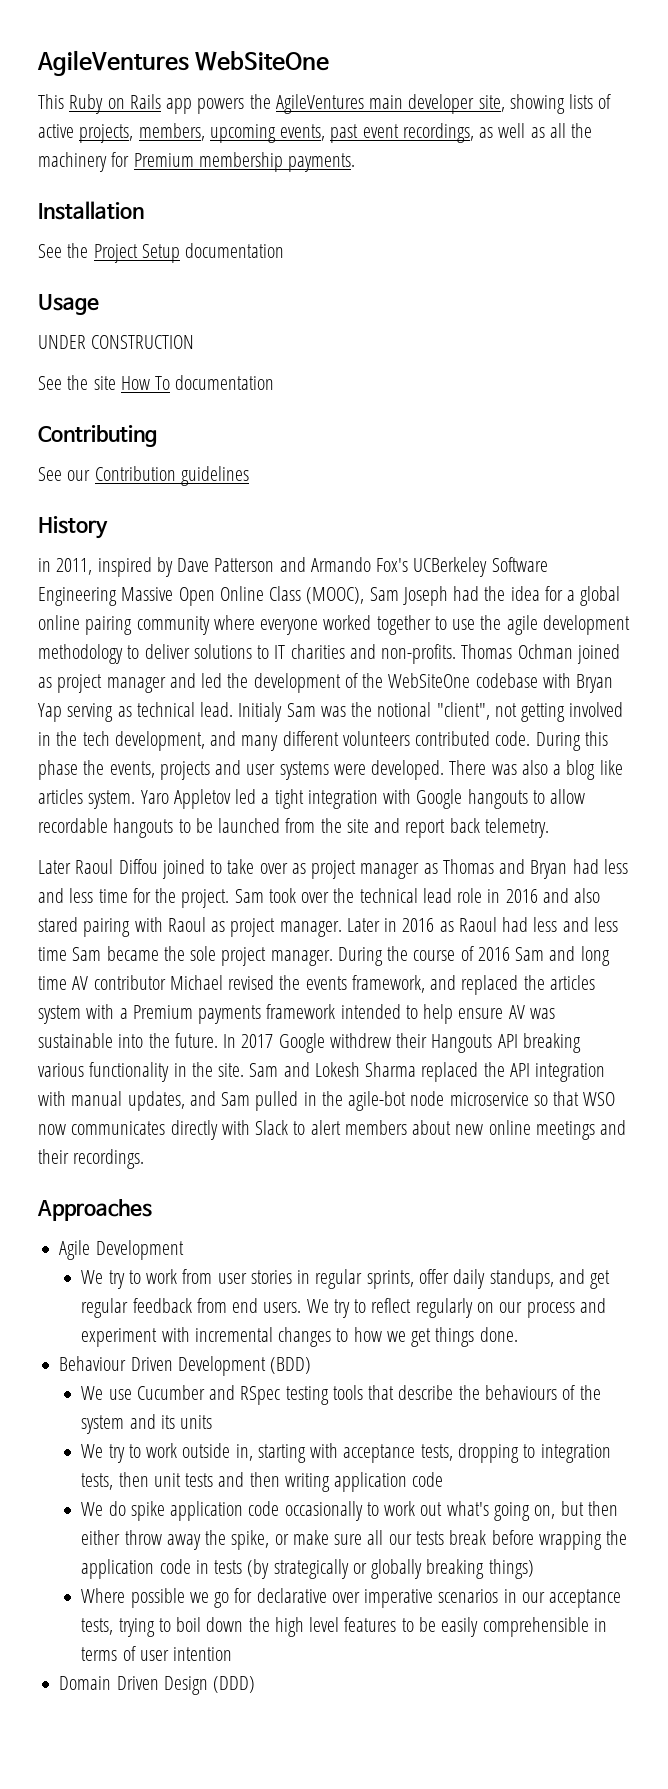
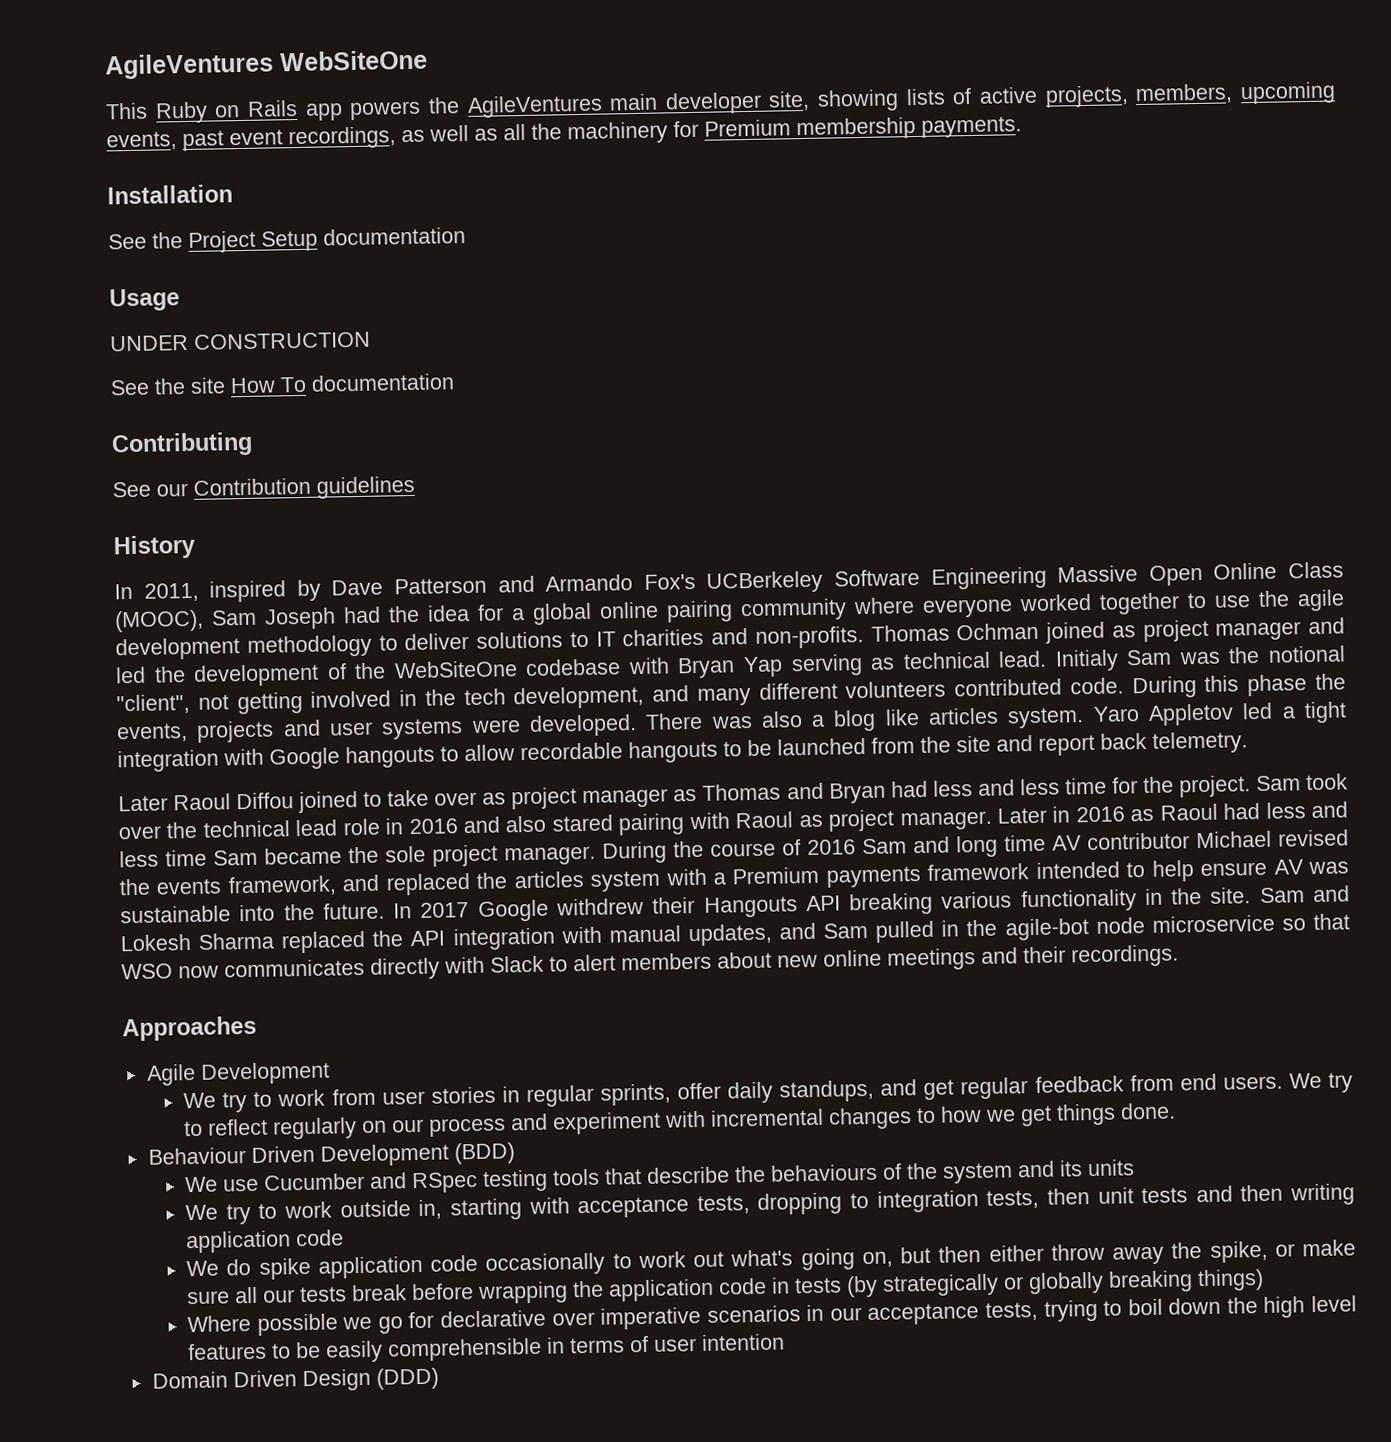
[38,558,51,572] in -> [114,584,133,600] In

